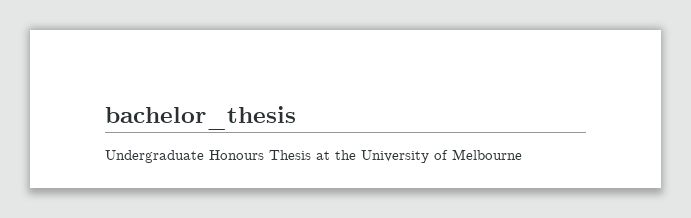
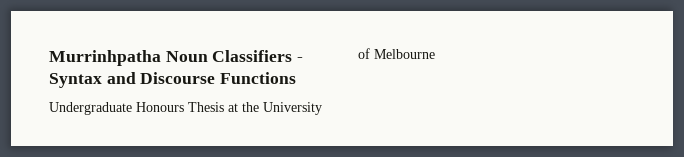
[105,106,296,130] bachelor_thesis -> [49,50,304,66] [49,72,297,88] Murrinhpatha Noun Classifiers - Syntax and Discourse Functions

